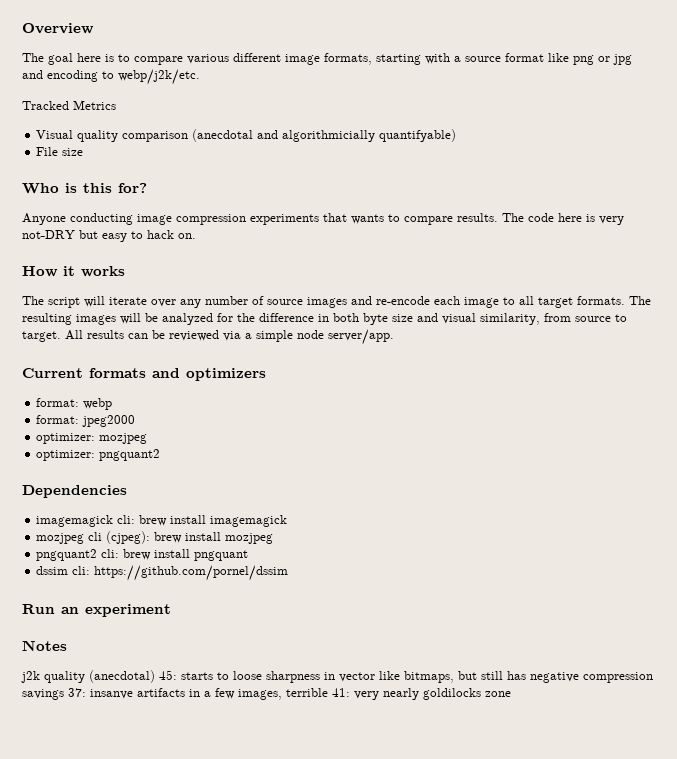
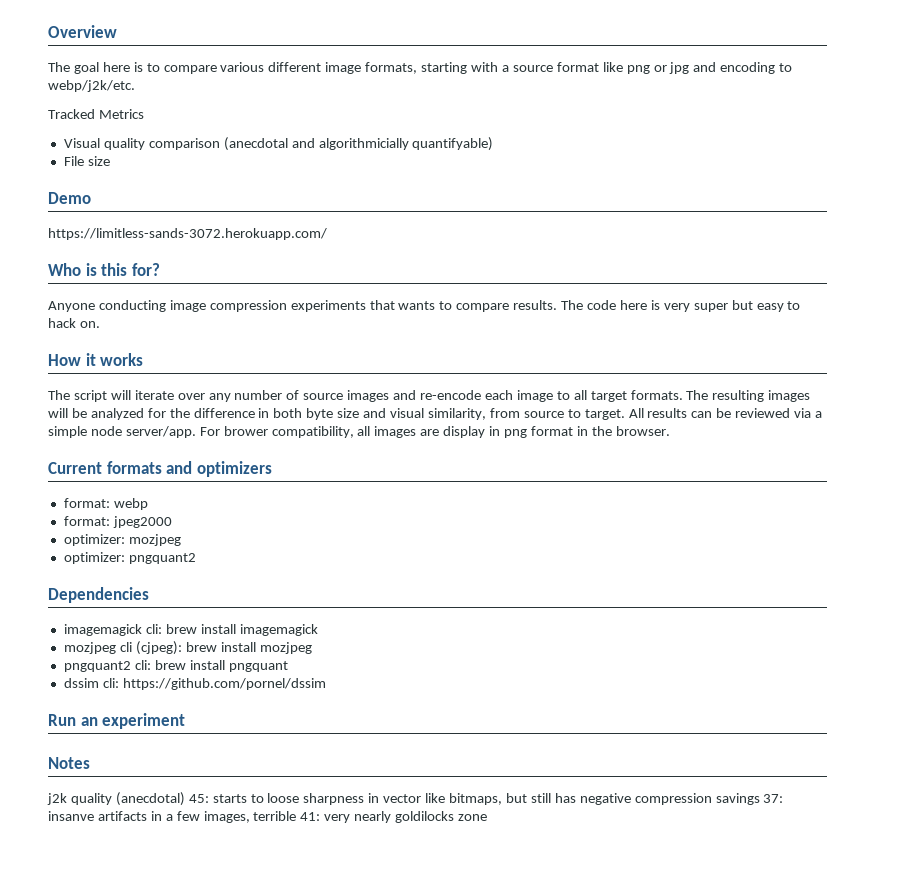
(84, 152) none -> [48,192,91,204] [48,228,327,240] // Demo // https://limitless-sands-3072.herokuapp.com/
[22,230,75,239] not-DRY -> [693,303,728,312] super
(394, 337) none -> [199,426,670,438] For brower compatibility, all images are display in png format in the browser.

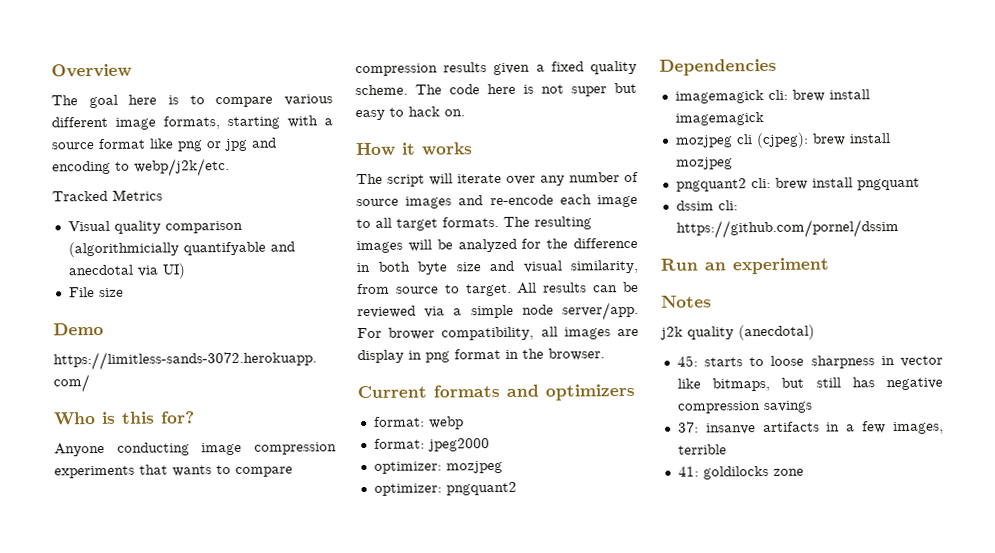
[223,137,494,151] (anecdotal and algorithmicially quantifyable) -> [67,241,295,258] [67,263,186,279] (algorithmicially quantifyable and anecdotal via UI)
[513,300,558,310] results. -> [355,60,637,77] [355,84,408,96] compression results given a fixed quality scheme.
[663,303,690,312] very -> [541,84,564,94] not
(185, 799) none -> (815, 332) //
(760, 799) none -> (813, 407) //
[300,811,392,823] 41: very nearly -> [677,466,699,477] // 41:

